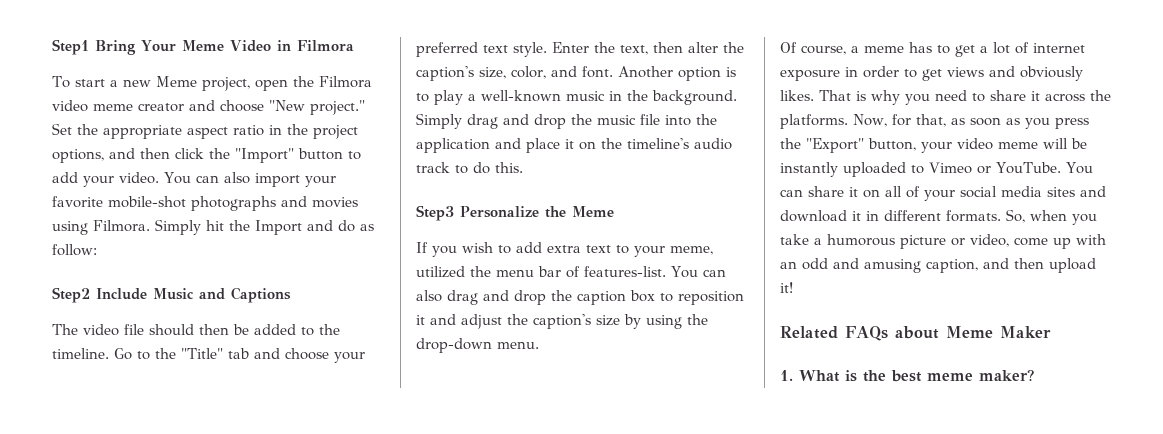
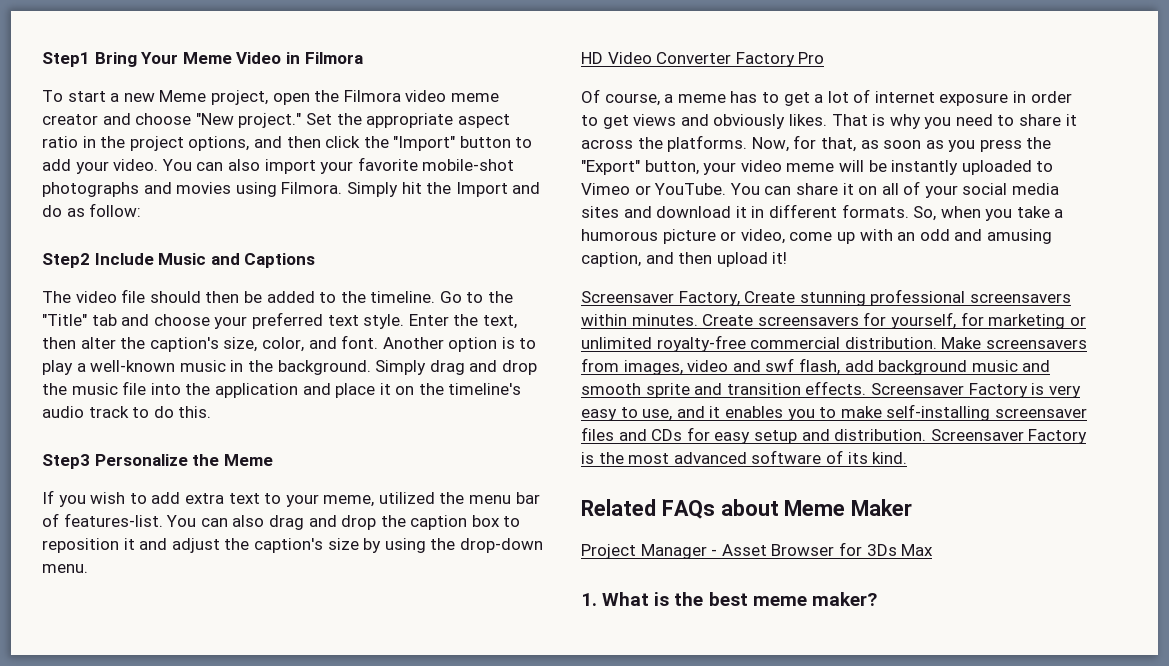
(539, 345) none -> [581,52,825,67] // HD Video Converter Factory Pro
(793, 287) none -> [581,289,1071,306] [581,312,1086,329] [581,335,1087,352] [581,358,1051,375] [581,381,1081,398] [581,404,1087,421] [581,427,1088,444] [581,450,908,464] // Screensaver Factory, Create stunning professional screensavers within minutes. Create screensavers for yourself, for marketing or unlimited royalty-free commercial distribution. Make screensavers from images, video and swf flash, add background music and smooth sprite and transition effects. Screensaver Factory is very easy to use, and it enables you to make self-installing screensaver files and CDs for easy setup and distribution. Screensaver Factory is the most advanced software of its kind.
(1051, 332) none -> [581,542,934,559] // Project Manager - Asset Browser for 3Ds Max

